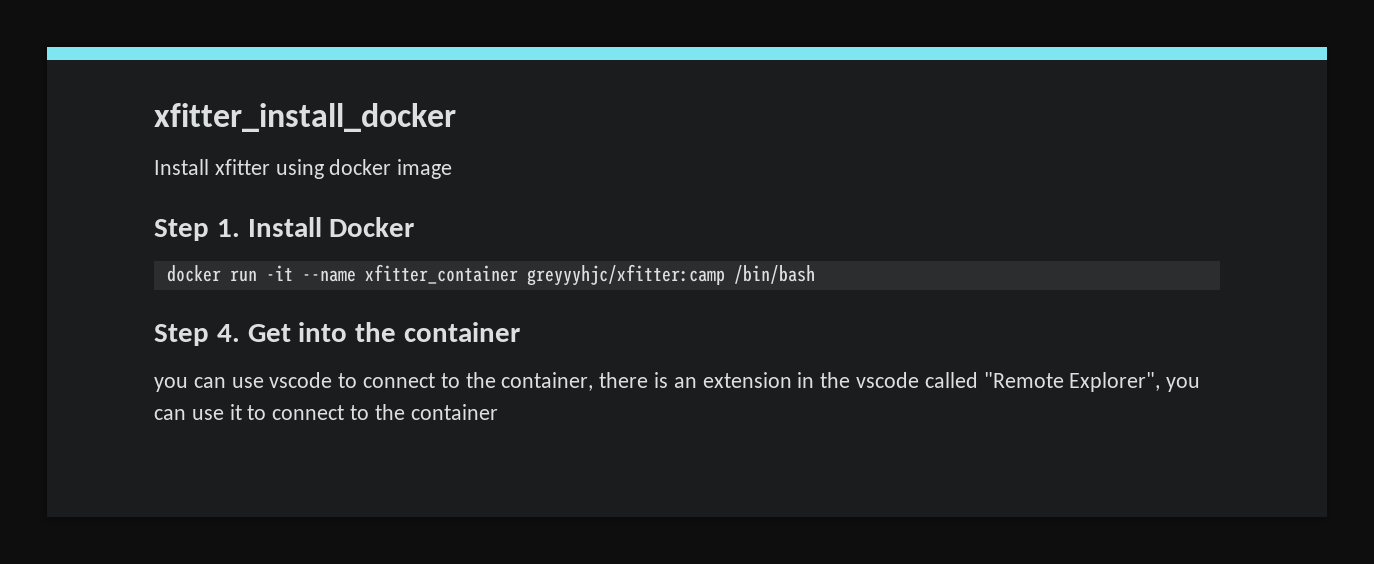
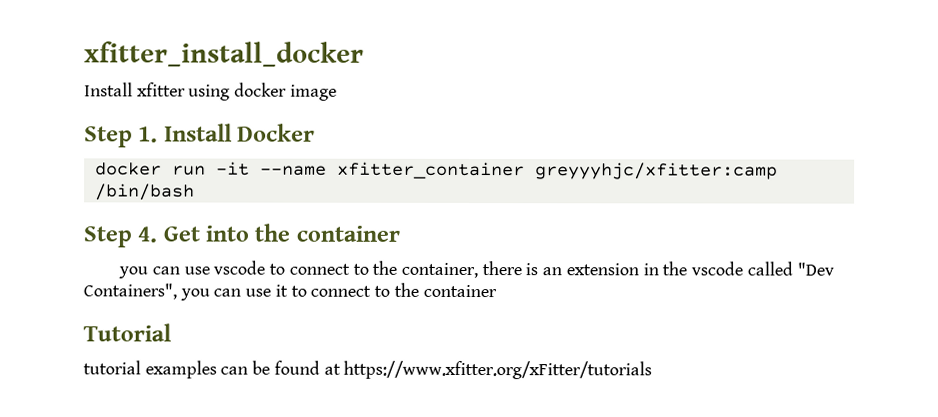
[983,372,1161,392] "Remote Explorer", -> [796,262,834,276] [83,283,177,300] "Dev Containers",
(498, 412) none -> [83,323,172,342] [83,360,653,380] // Tutorial // tutorial examples can be found at https://www.xfitter.org/xFitter/tutorials

